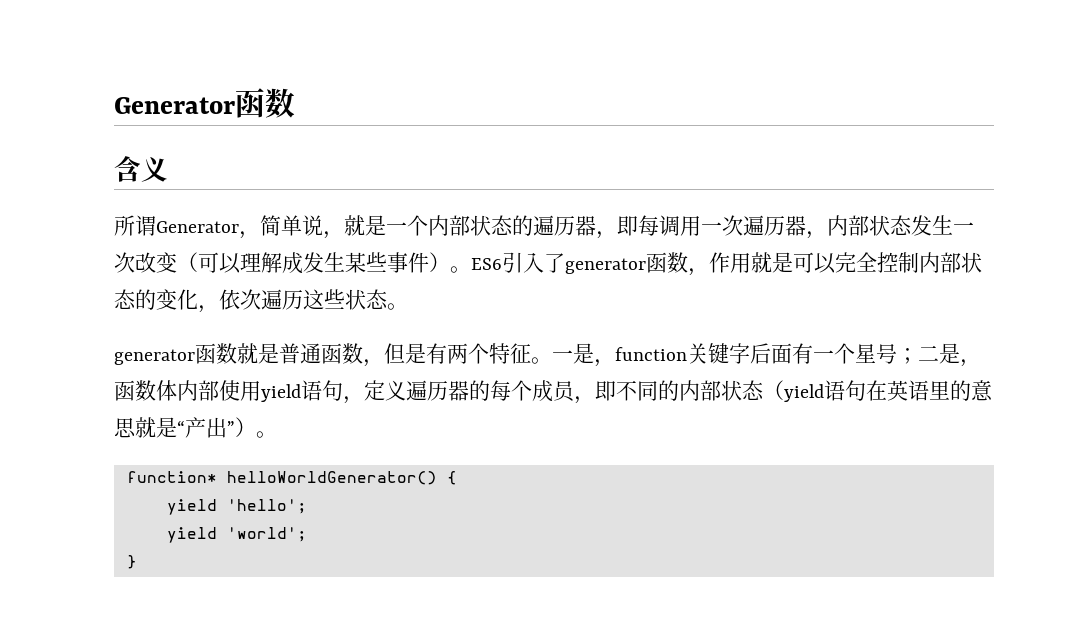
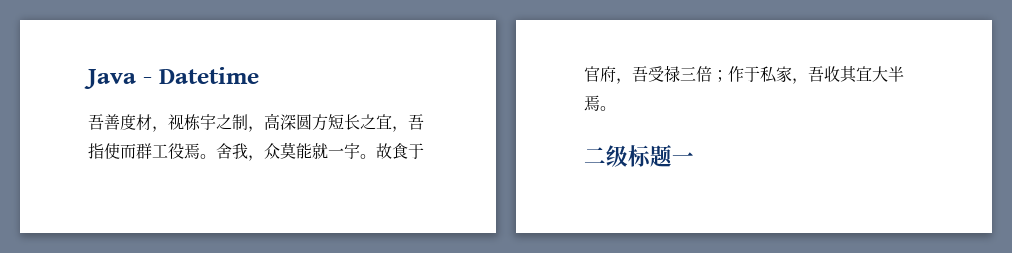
[114,88,295,118] [114,156,168,182] [114,215,974,239] [114,252,982,276] [114,289,408,313] [114,343,981,367] [114,380,993,404] [114,417,277,438] [126,471,457,485] [166,499,307,515] [166,527,307,543] [126,555,137,569] Generator函数 // 含义 // 所谓Generator，简单说，就是一个内部状态的遍历器，即每调用一次遍历器，内部状态发生一次改变（可以理解成发生某些事件）。ES6引入了generator函数，作用就是可以完全控制内部状态的变化，依次遍历这些状态。 // generator函数就是普通函数，但是有两个特征。一是，function关键字后面有一个星号；二是，函数体内部使用yield语句，定义遍历器的每个成员，即不同的内部状态（yield语句在英语里的意思就是“产出”）。 // function* helloWorldGenerator() { // yield 'hello'; // yield 'world'; // } -> [84,67,259,89] [88,113,424,132] [88,142,424,161] [584,65,904,84] [584,95,616,111] [584,144,694,167] Java - Datetime // 吾善度材，视栋宇之制，高深圆方短长之宜，吾指使而群工役焉。舍我，众莫能就一宇。故食于官府，吾受禄三倍；作于私家，吾收其宜大半焉。 // 二级标题一

